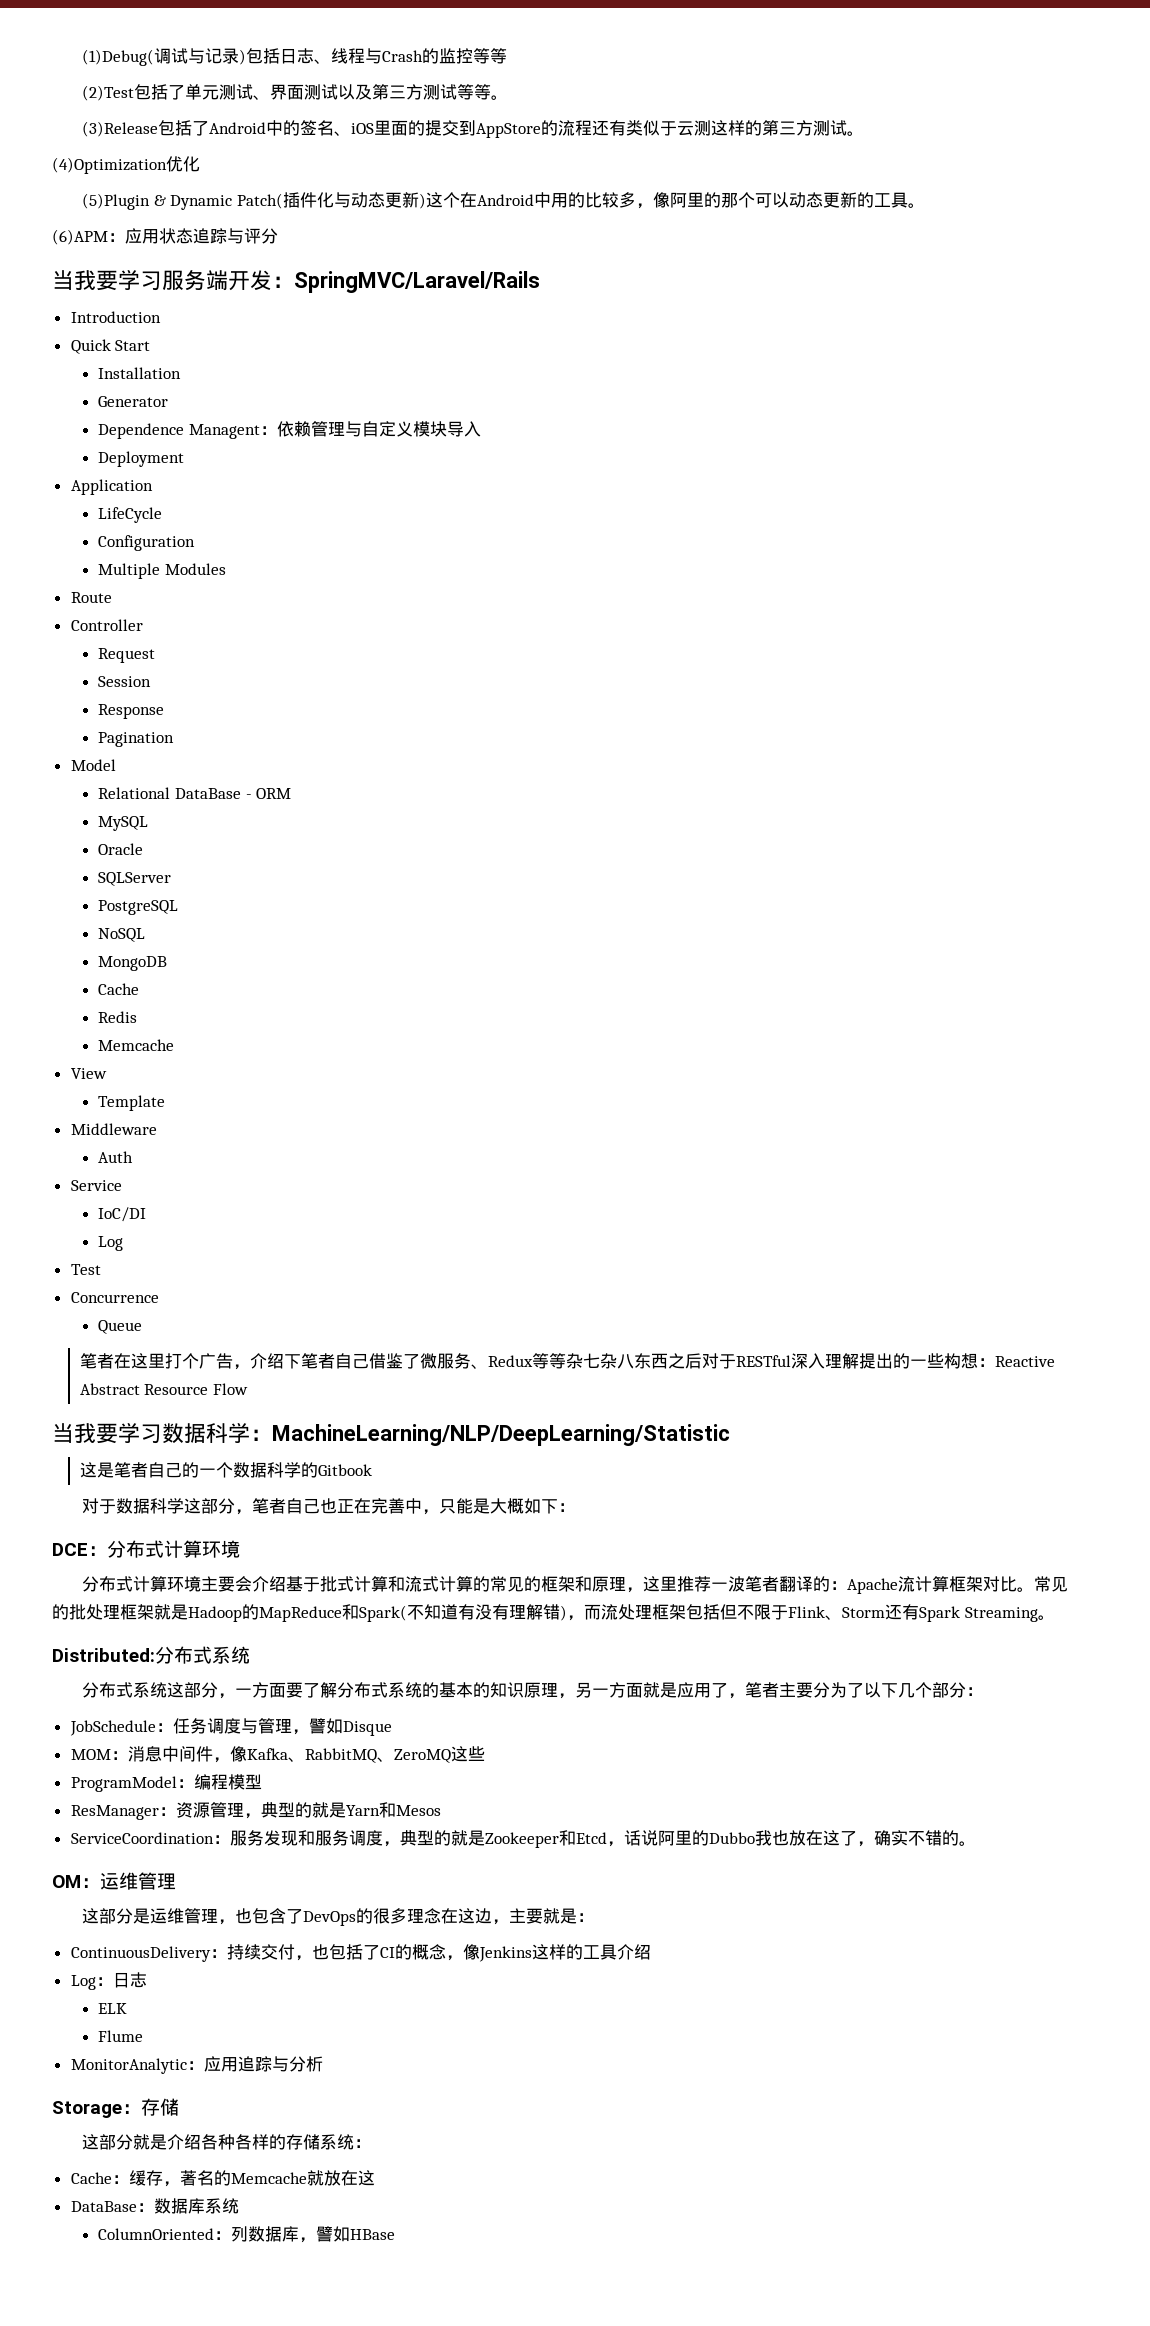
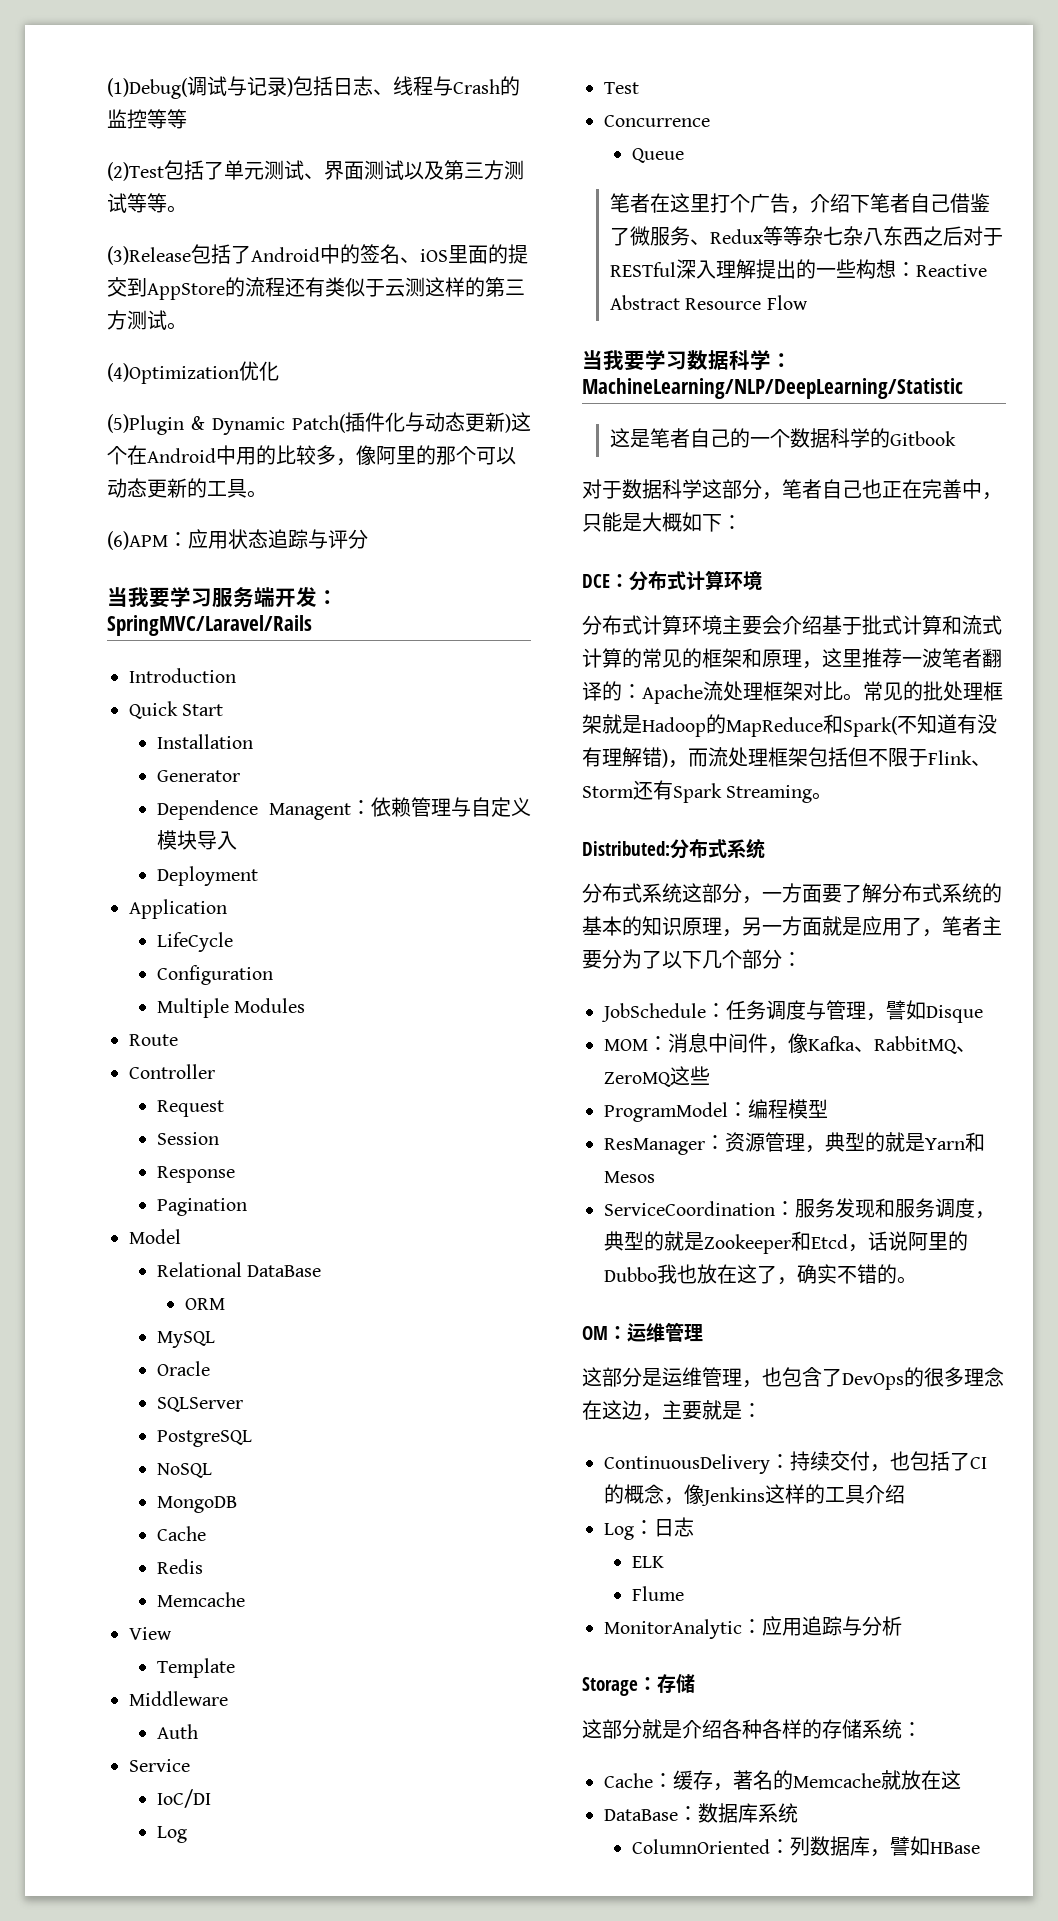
[245,794,252,799] - -> (322, 1271) //
[915,1576,950,1592] 计算 -> [723,681,763,701] 处理

